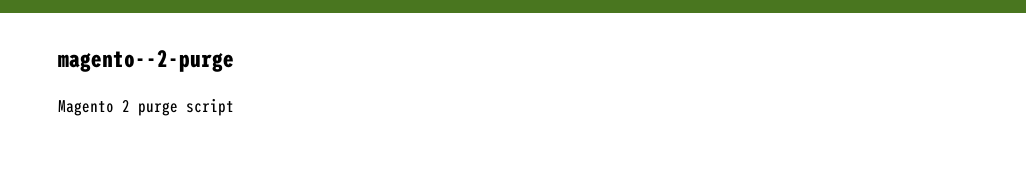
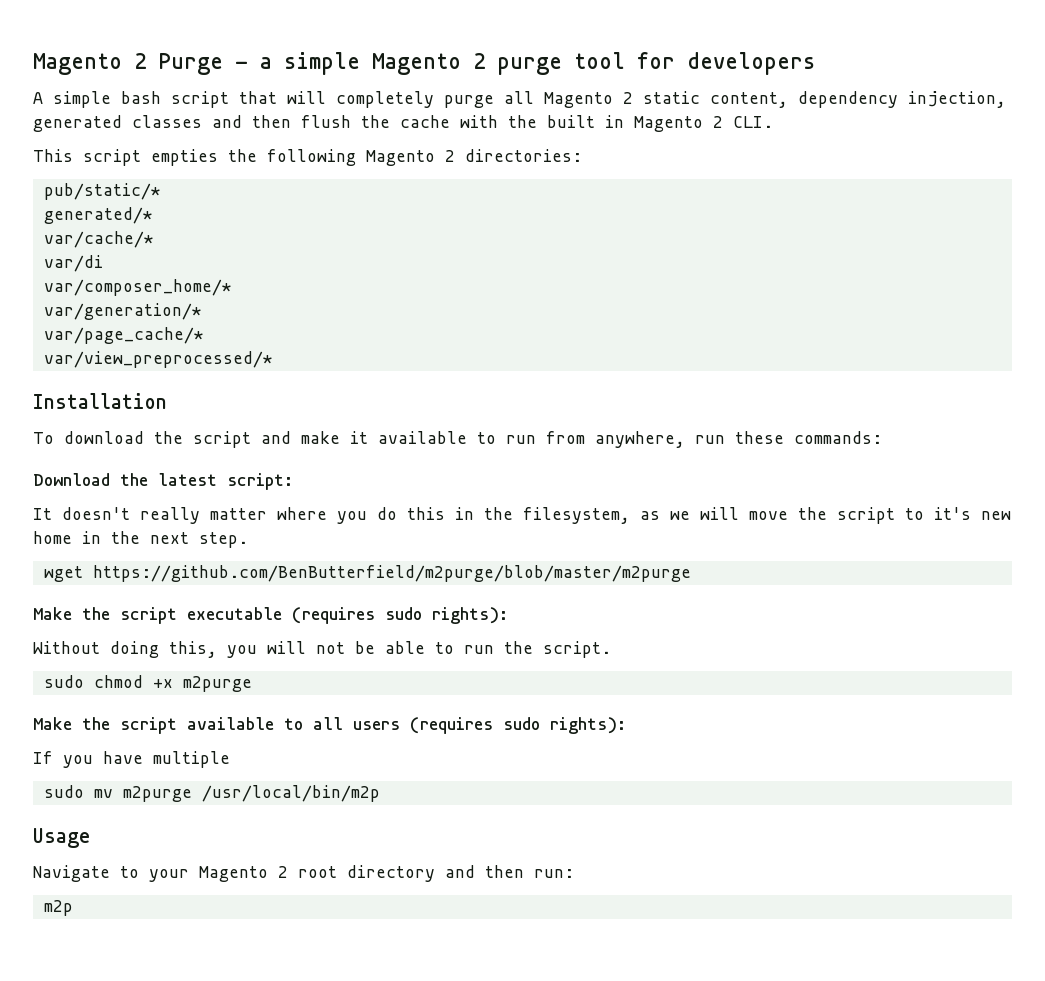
[58,50,234,72] [58,98,234,116] magento--2-purge // Magento 2 purge script -> [33,52,815,75] [33,91,1006,108] [33,115,773,132] [33,149,582,166] [43,183,160,200] [43,207,152,224] [43,231,153,248] [43,255,103,272] [43,279,231,296] [43,303,201,320] [43,327,203,344] [43,351,272,368] [33,393,167,409] [33,431,882,448] [33,473,293,490] [33,507,1011,524] [33,531,248,548] [43,565,691,582] [33,607,508,624] [33,641,611,658] [43,675,252,692] [33,717,626,734] [33,751,230,768] [43,785,380,802] [33,828,91,848] [33,865,574,882] [43,900,73,916] Magento 2 Purge - a simple Magento 2 purge tool for developers // A simple bash script that will completely purge all Magento 2 static content, dependency injection, generated classes and then flush the cache with the built in Magento 2 CLI. // This script empties the following Magento 2 directories: // pub/static/* // generated/* // var/cache/* // var/di // var/composer_home/* // var/generation/* // var/page_cache/* // var/view_preprocessed/* // Installation // To download the script and make it available to run from anywhere, run these commands: // Download the latest script: // It doesn't really matter where you do this in the filesystem, as we will move the script to it's new home in the next step. // wget https://github.com/BenButterfield/m2purge/blob/master/m2purge // Make the script executable (requires sudo rights): // Without doing this, you will not be able to run the script. // sudo chmod +x m2purge // Make the script available to all users (requires sudo rights): // If you have multiple // sudo mv m2purge /usr/local/bin/m2p // Usage // Navigate to your Magento 2 root directory and then run: // m2p

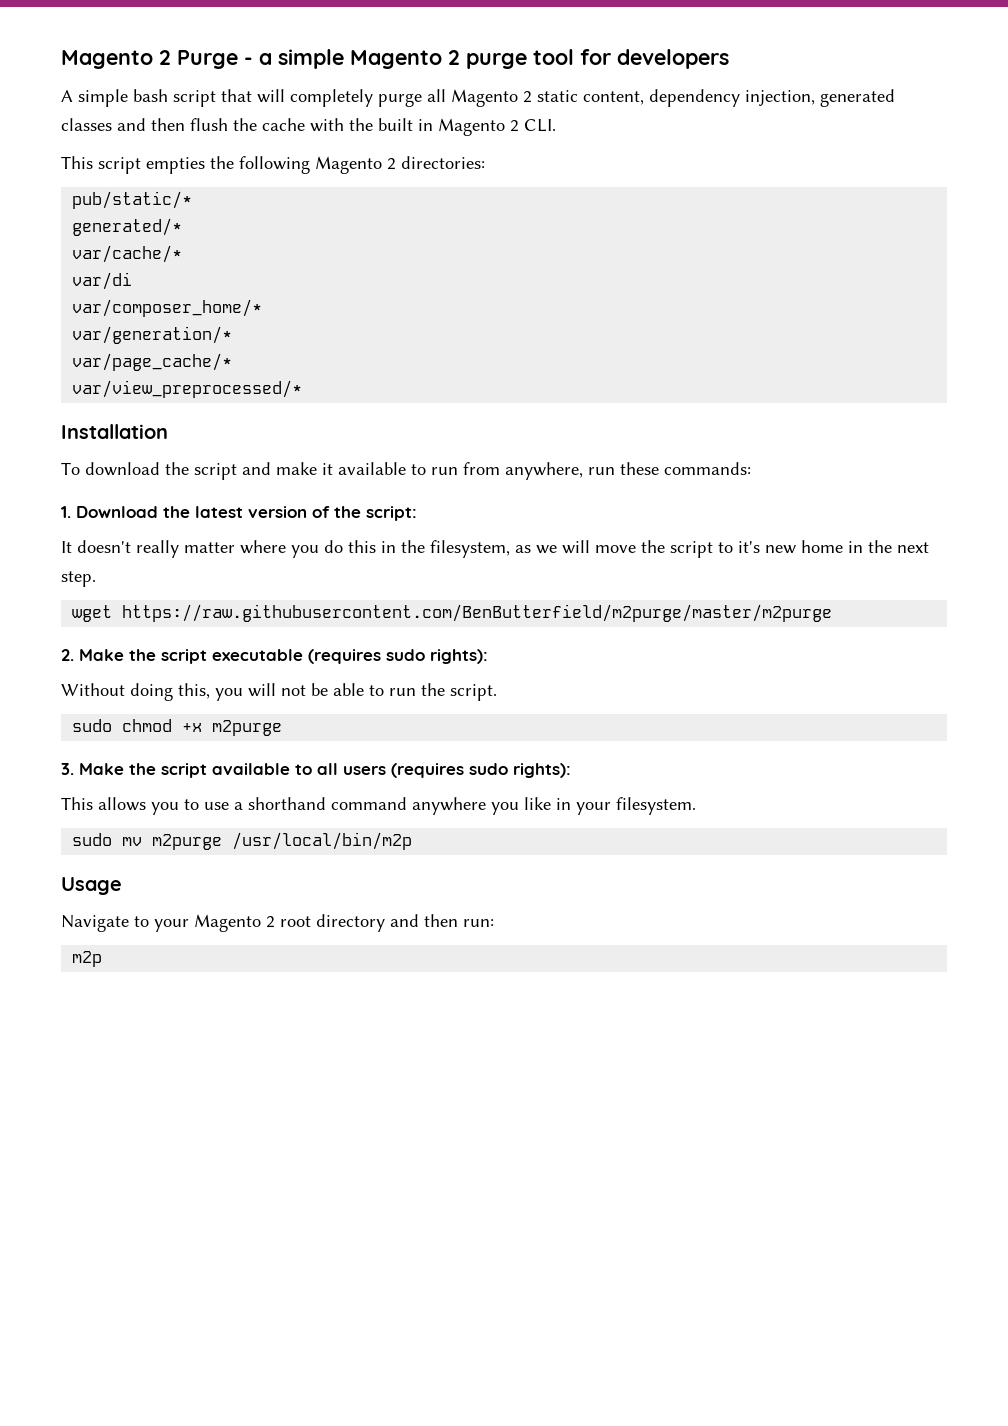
(882, 437) none -> [61,506,71,518] 1.
(217, 479) none -> [248,506,361,518] version of the
[92,565,691,582] https://github.com/BenButterfield/m2purge/blob/master/m2purge // -> [122,604,833,622] [61,649,74,661] https://raw.githubusercontent.com/BenButterfield/m2purge/master/m2purge // 2.
(252, 684) none -> [61,763,74,775] 3.
[33,751,230,768] If you have multiple -> [61,797,696,815] This allows you to use a shorthand command anywhere you like in your filesystem.

